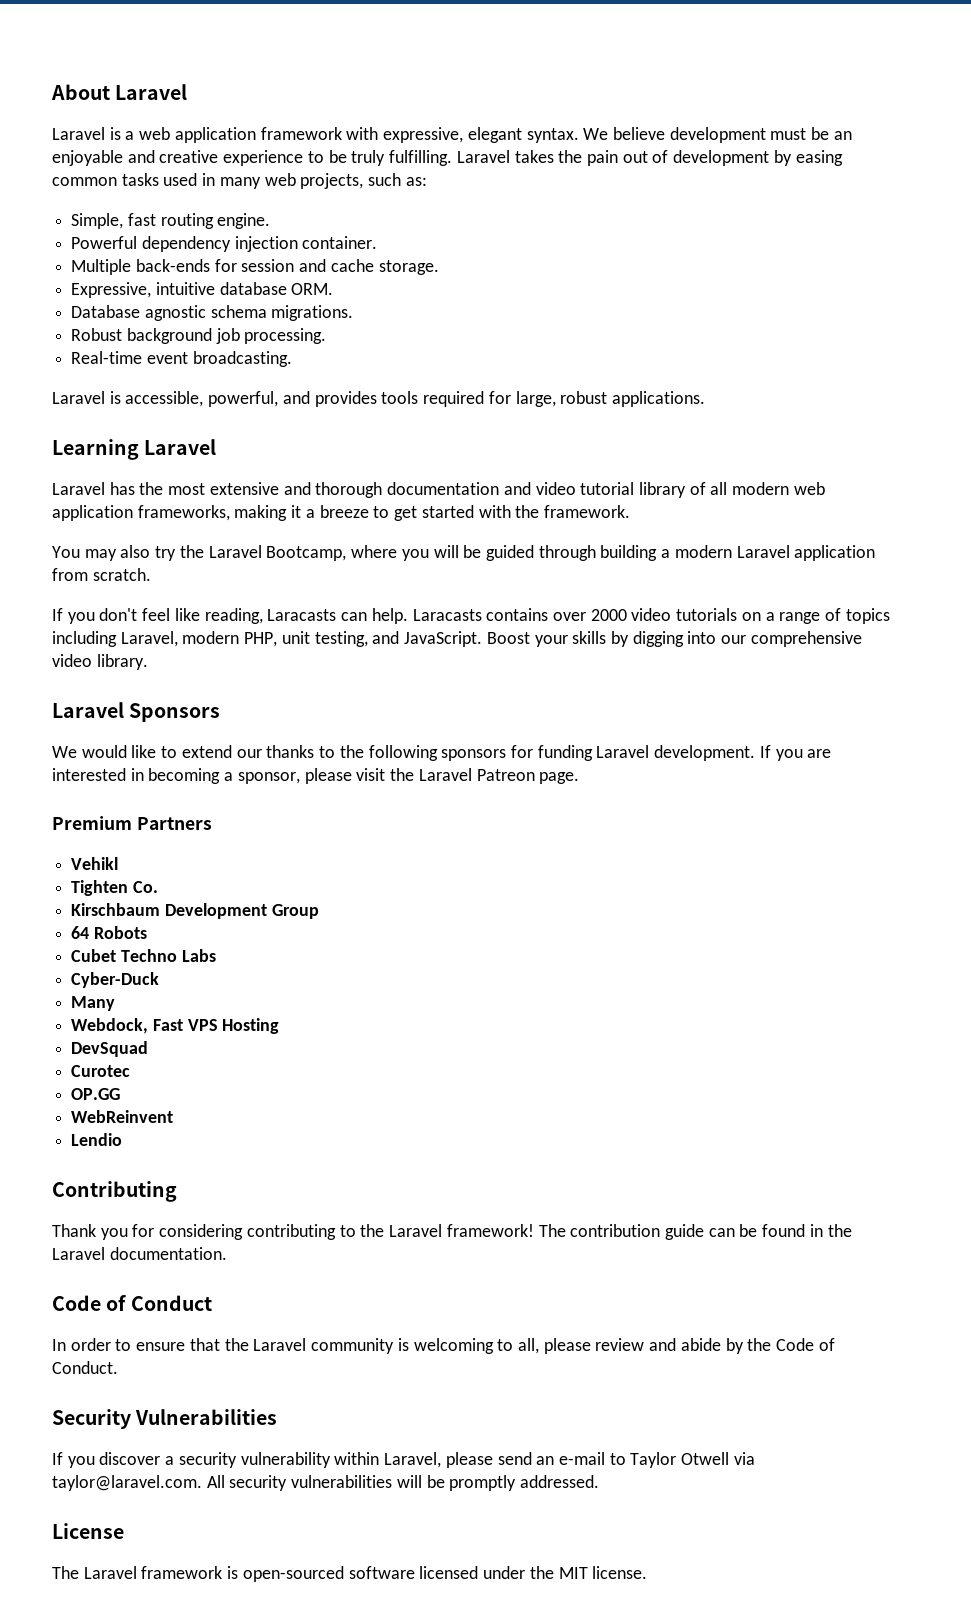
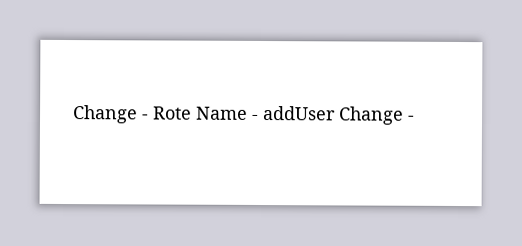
[51,84,188,100] [52,127,852,143] [52,150,843,166] [52,173,427,189] [71,213,271,229] [71,236,378,252] [71,259,439,275] [71,282,334,298] [71,305,354,321] [71,328,327,344] [71,351,292,367] [52,391,705,407] [52,439,217,460] [52,482,825,498] [52,505,630,521] [52,545,876,561] [52,568,151,581] [52,608,890,624] [52,631,862,647] [52,654,148,670] [52,702,221,722] [52,745,832,761] [52,768,580,784] [52,816,212,830] [71,857,119,870] [71,880,158,896] [71,903,319,919] [71,926,147,939] [71,949,216,962] [71,972,160,988] [71,996,116,1011] [71,1018,280,1034] [71,1041,149,1057] [71,1065,131,1077] [71,1088,121,1100] [71,1110,174,1123] [71,1133,123,1146] [52,1181,177,1202] [52,1224,852,1240] [52,1247,227,1260] [52,1295,212,1311] [52,1338,835,1354] [52,1361,118,1374] [52,1409,278,1429] [52,1452,755,1468] [52,1475,600,1491] [52,1523,124,1539] [52,1566,648,1582] About Laravel // Laravel is a web application framework with expressive, elegant syntax. We believe development must be an enjoyable and creative experience to be truly fulfilling. Laravel takes the pain out of development by easing common tasks used in many web projects, such as: // Simple, fast routing engine. // Powerful dependency injection container. // Multiple back-ends for session and cache storage. // Expressive, intuitive database ORM. // Database agnostic schema migrations. // Robust background job processing. // Real-time event broadcasting. // Laravel is accessible, powerful, and provides tools required for large, robust applications. // Learning Laravel // Laravel has the most extensive and thorough documentation and video tutorial library of all modern web application frameworks, making it a breeze to get started with the framework. // You may also try the Laravel Bootcamp, where you will be guided through building a modern Laravel application from scratch. // If you don't feel like reading, Laracasts can help. Laracasts contains over 2000 video tutorials on a range of topics including Laravel, modern PHP, unit testing, and JavaScript. Boost your skills by digging into our comprehensive video library. // Laravel Sponsors // We would like to extend our thanks to the following sponsors for funding Laravel development. If you are interested in becoming a sponsor, please visit the Laravel Patreon page. // Premium Partners // Vehikl // Tighten Co. // Kirschbaum Development Group // 64 Robots // Cubet Techno Labs // Cyber-Duck // Many // Webdock, Fast VPS Hosting // DevSquad // Curotec // OP.GG // WebReinvent // Lendio // Contributing // Thank you for considering contributing to the Laravel framework! The contribution guide can be found in the Laravel documentation. // Code of Conduct // In order to ensure that the Laravel community is welcoming to all, please review and abide by the Code of Conduct. // Security Vulnerabilities // If you discover a security vulnerability within Laravel, please send an e-mail to Taylor Otwell via taylor@laravel.com. All security vulnerabilities will be promptly addressed. // License // The Laravel framework is open-sourced software licensed under the MIT license. -> [72,105,415,125] Change - Rote Name - addUser Change -

